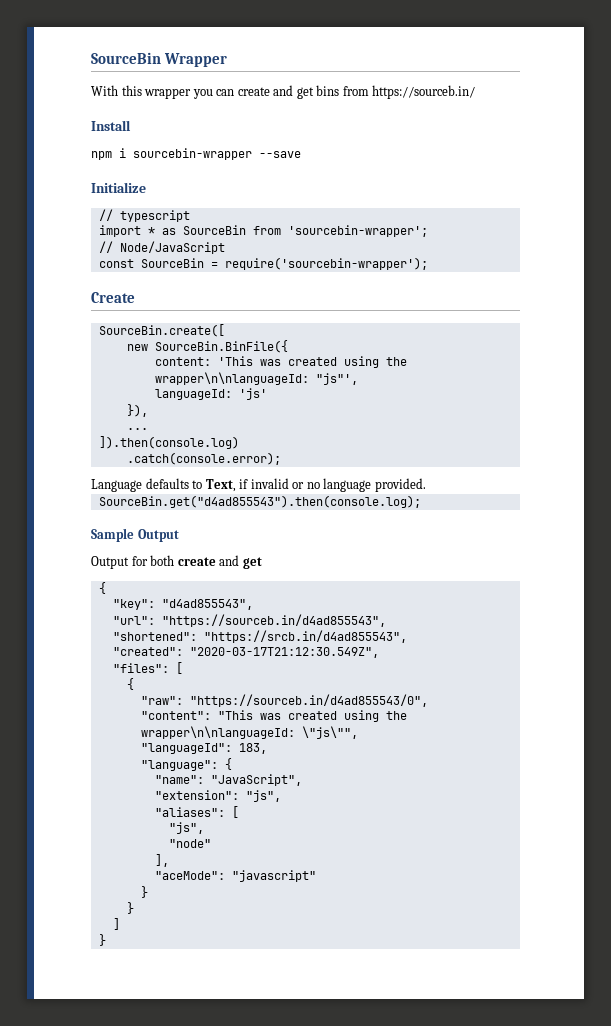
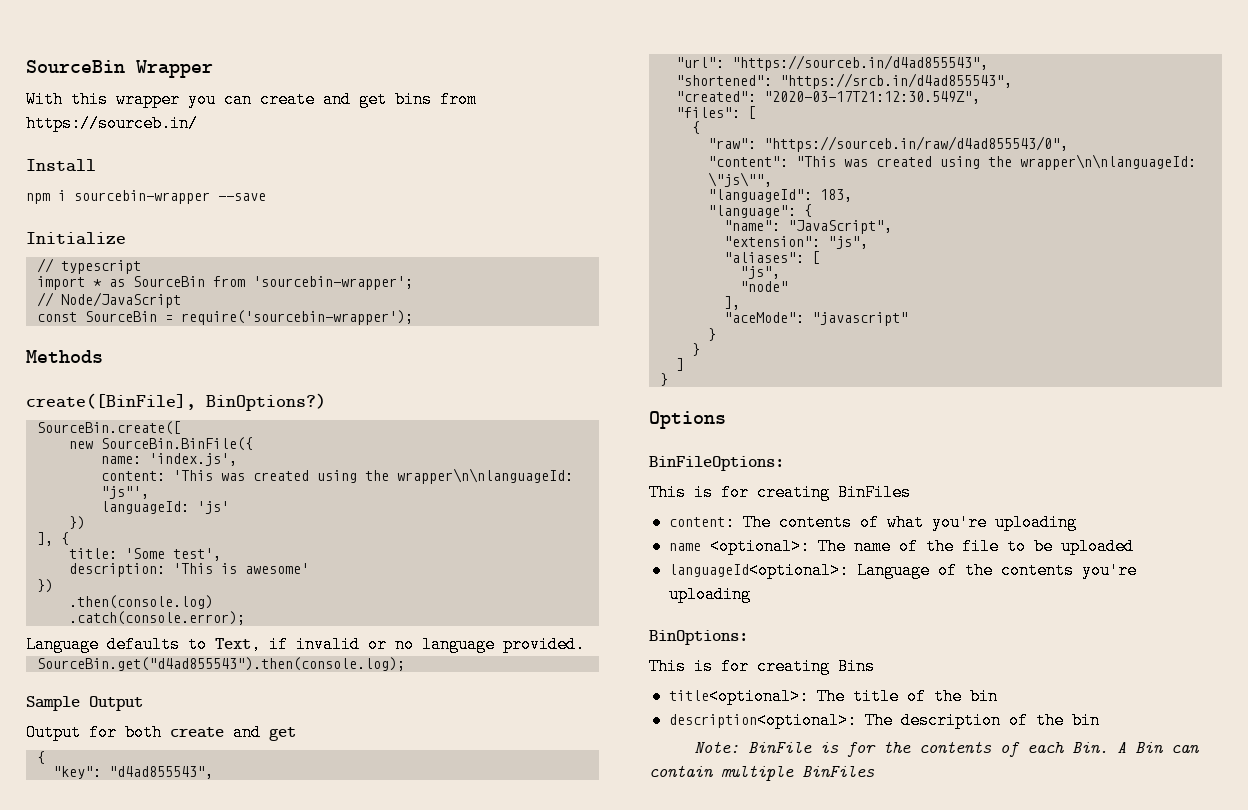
[91,292,135,303] Create -> [26,350,103,363] [26,393,326,411] Methods // create([BinFile], BinOptions?)
(288, 346) none -> [100,453,237,466] // name: 'index.js',
[126,404,148,417] [126,428,148,430] [98,436,239,449] }), // ... // ]).then(console.log) -> [68,516,85,530] [36,532,69,546] [68,548,221,561] [68,563,309,577] [36,579,53,593] [68,595,213,609] }) // ], { // title: 'Some test', // description: 'This is awesome' // }) // .then(console.log)
[189,694,428,707] "https://sourceb.in/d4ad855543/0", -> [763,136,1068,152] "https://sourceb.in/raw/d4ad855543/0",
(106, 940) none -> [649,411,726,429] [649,456,784,471] [649,484,911,501] [668,514,1077,531] [668,538,1134,555] [668,562,1137,579] [668,586,751,603] [649,630,748,645] [649,658,875,675] [668,688,998,705] [668,712,1100,729] [694,741,1200,757] [649,765,875,781] // Options // BinFileOptions: // This is for creating BinFiles // content: The contents of what you're uploading // name <optional>: The name of the file to be uploaded // languageId<optional>: Language of the contents you're uploading // BinOptions: // This is for creating Bins // title<optional>: The title of the bin // description<optional>: The description of the bin // Note: BinFile is for the contents of each Bin. A Bin can contain multiple BinFiles

